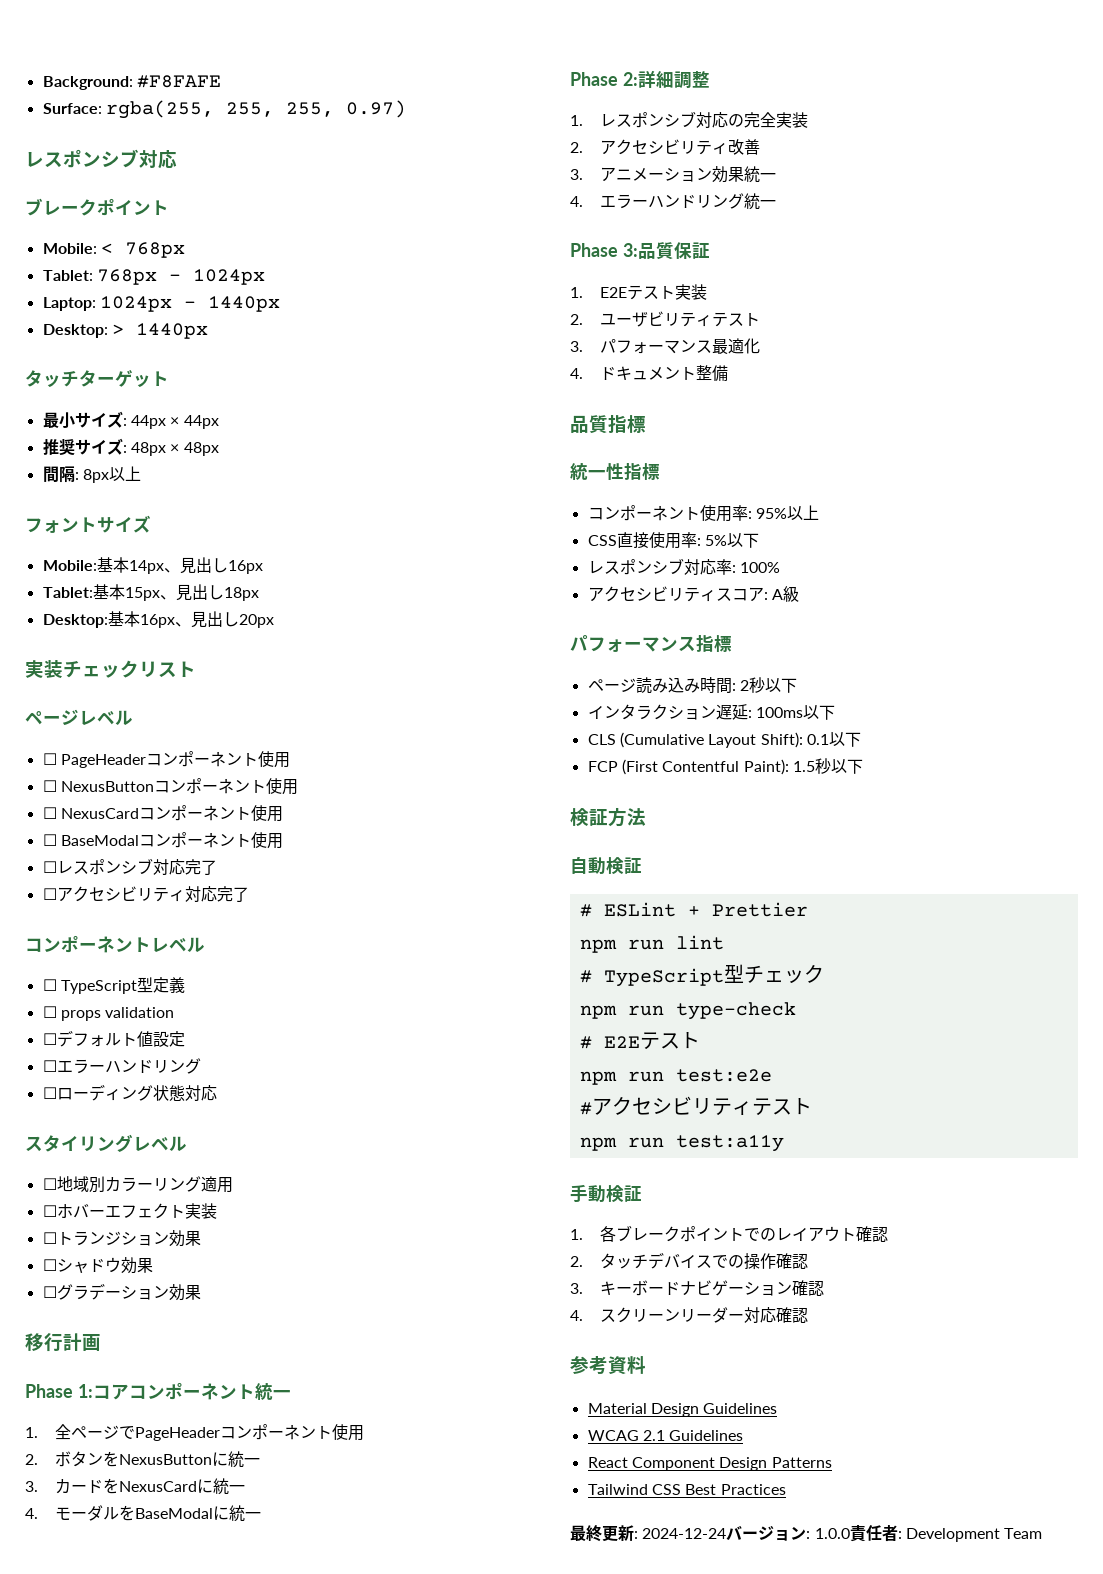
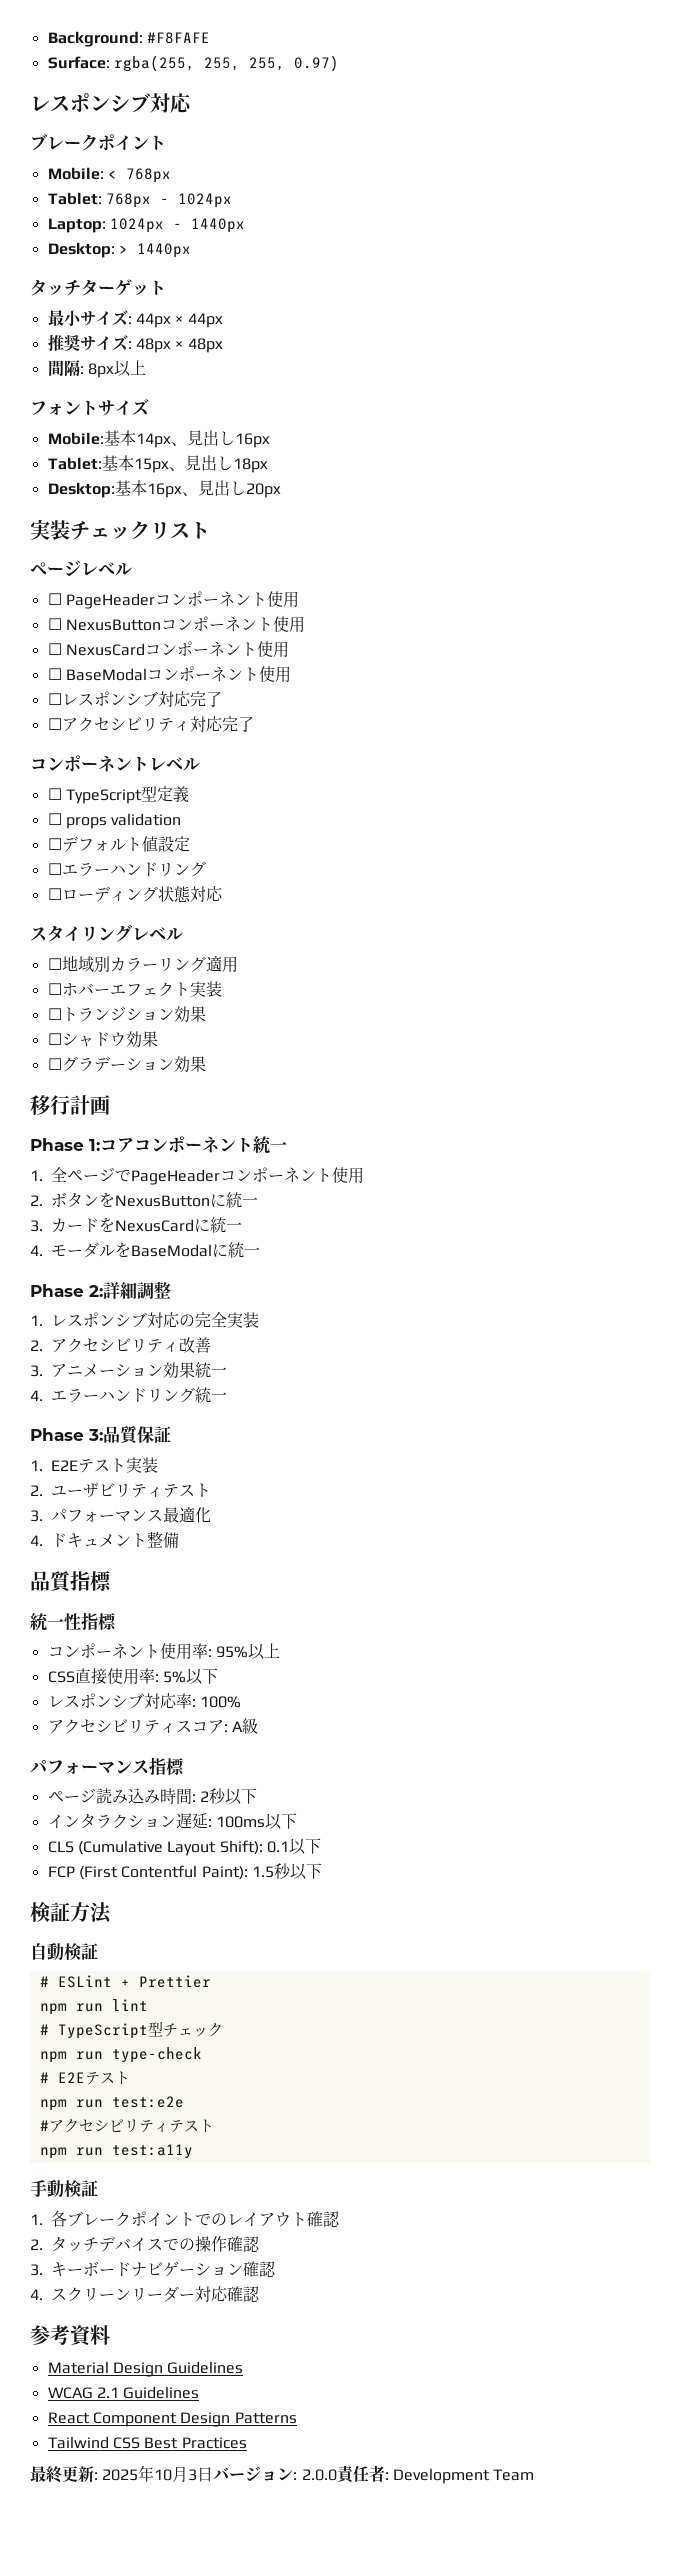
[642,1528,727,1539] 2024-12-24 -> [102,2465,214,2482] 2025年10月3日
[814,1528,850,1539] 1.0.0 -> [301,2469,337,2481] 2.0.0

